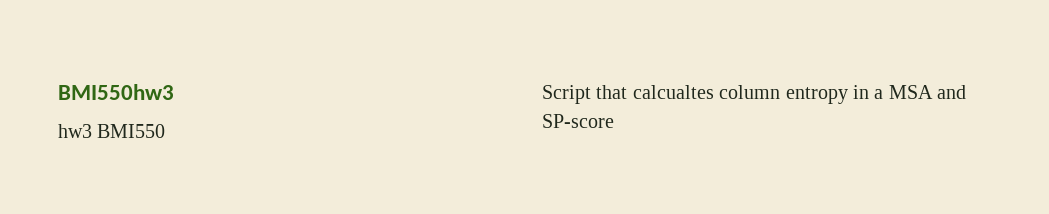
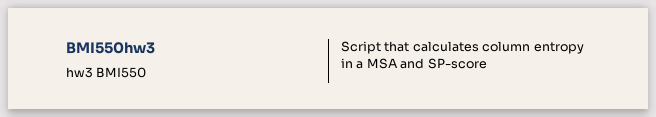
[632,85,714,99] calcualtes -> [412,41,479,52] calculates

